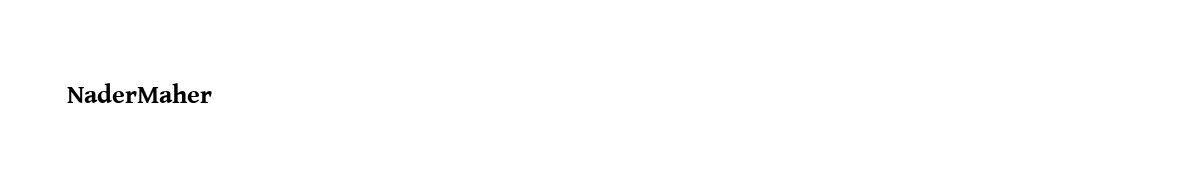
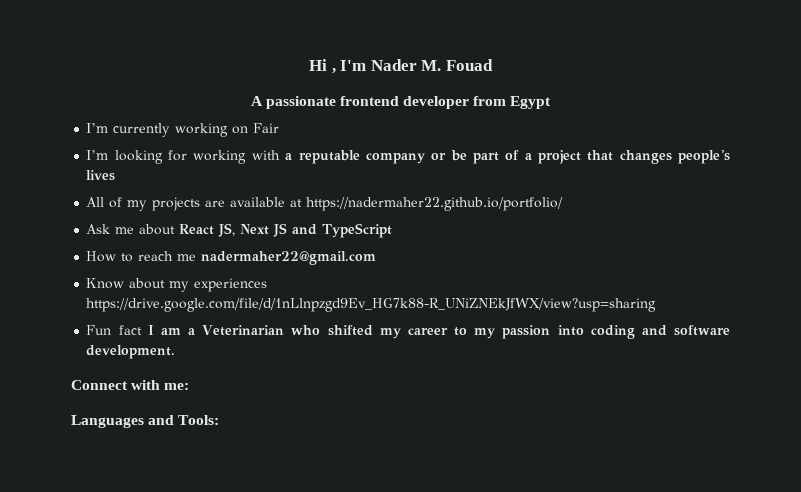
[67,83,212,103] NaderMaher -> [309,59,493,74] [250,96,552,109] [86,123,280,137] [86,150,731,164] [86,170,116,181] [86,197,564,211] [86,223,393,238] [86,251,377,265] [86,278,268,292] [86,298,657,312] [86,325,731,339] [86,345,176,359] [71,380,190,390] [71,415,220,428] Hi , I'm Nader M. Fouad // A passionate frontend developer from Egypt // I’m currently working on Fair // I’m looking for working with a reputable company or be part of a project that changes people's lives // All of my projects are available at https://nadermaher22.github.io/portfolio/ // Ask me about React JS, Next JS and TypeScript // How to reach me nadermaher22@gmail.com // Know about my experiences https://drive.google.com/file/d/1nLlnpzgd9Ev_HG7k88-R_UNiZNEkJfWX/view?usp=sharing // Fun fact I am a Veterinarian who shifted my career to my passion into coding and software development. // Connect with me: // Languages and Tools:

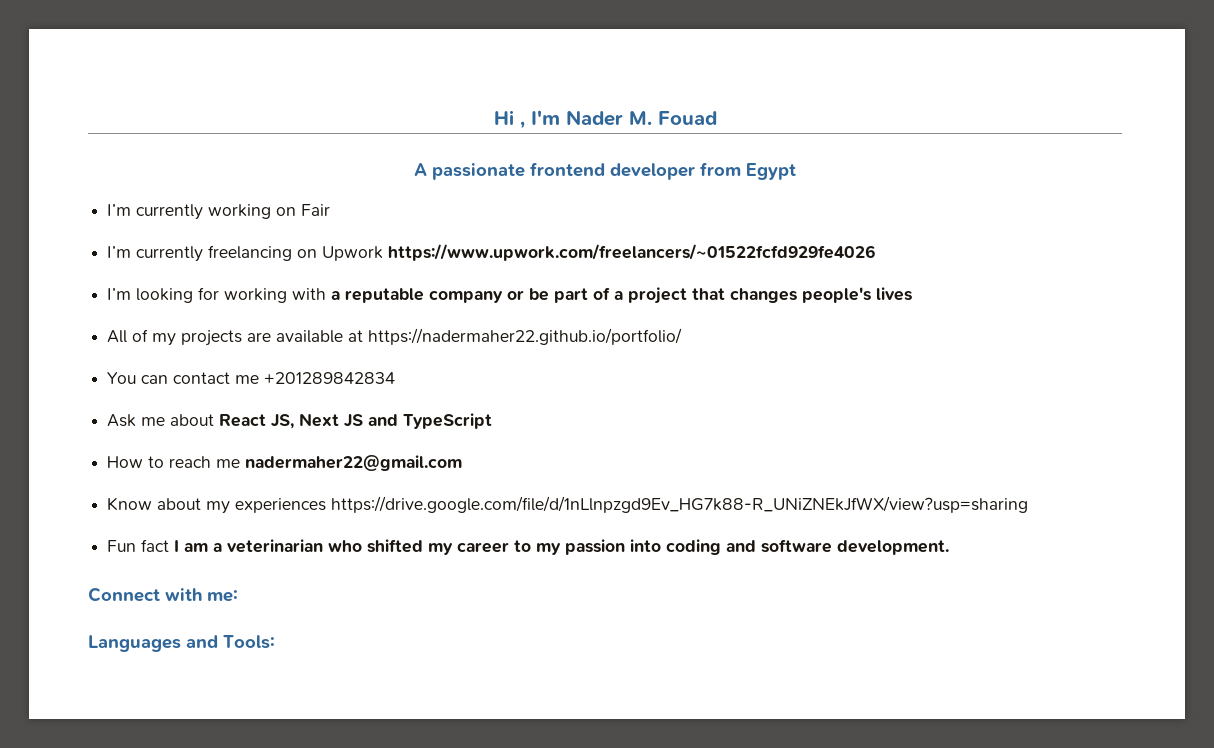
(280, 128) none -> [107,244,877,262] // I’m currently freelancing on Upwork https://www.upwork.com/freelancers/~01522fcfd929fe4026
(564, 204) none -> [107,372,396,384] // You can contact me +201289842834
[202,325,285,336] Veterinarian -> [227,539,324,553] veterinarian

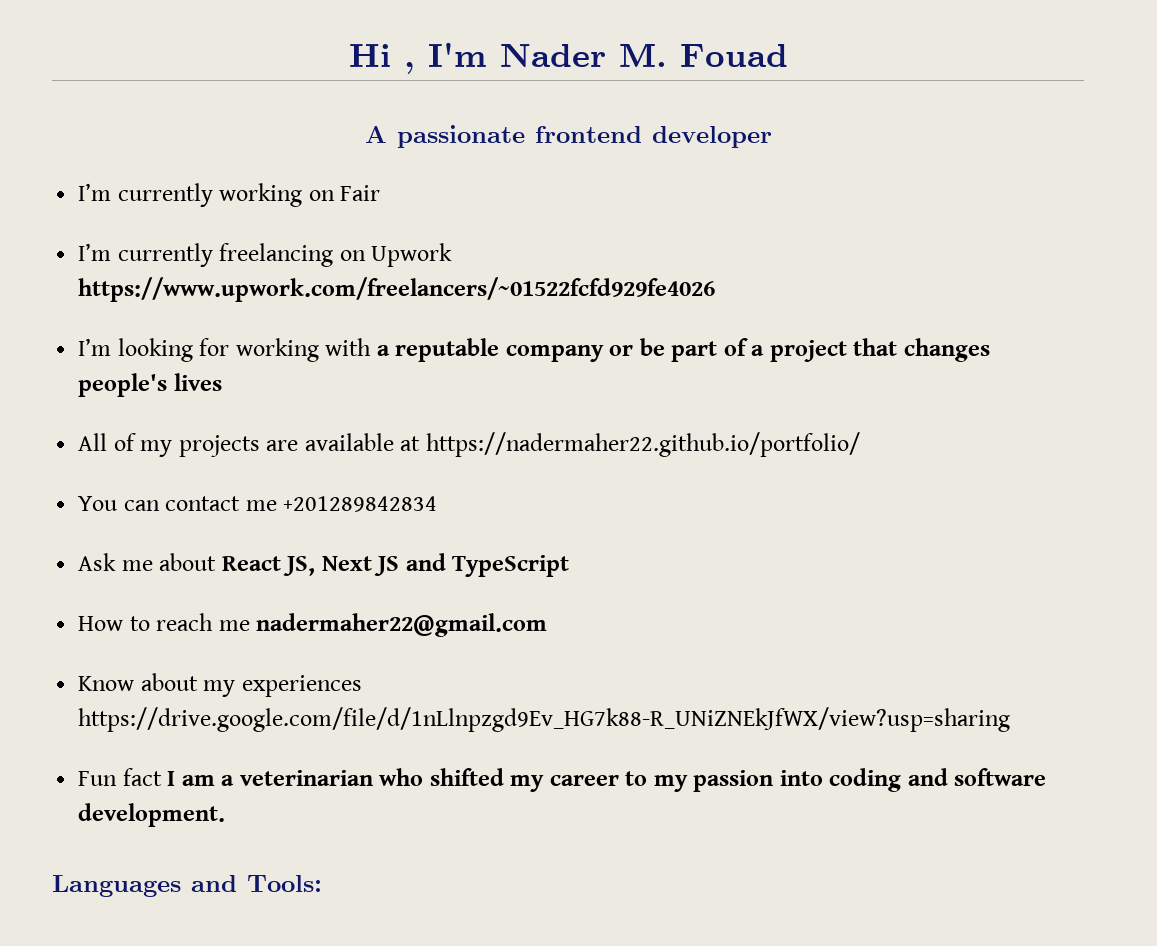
[700,162,796,180] from Egypt -> (772, 137) none
[88,587,238,602] // Connect with me: -> (226, 815) none

